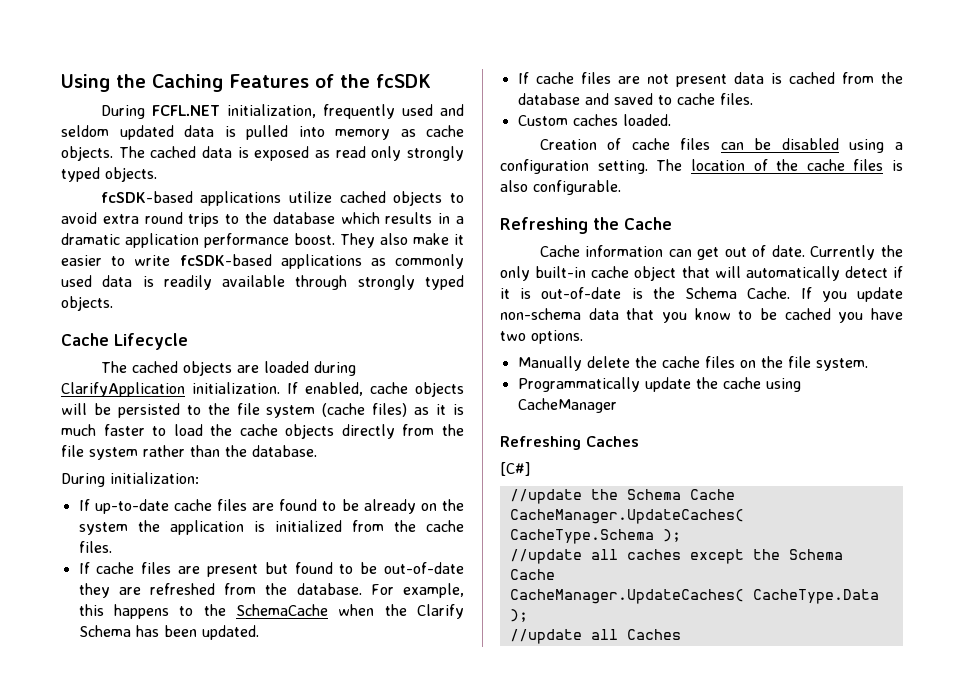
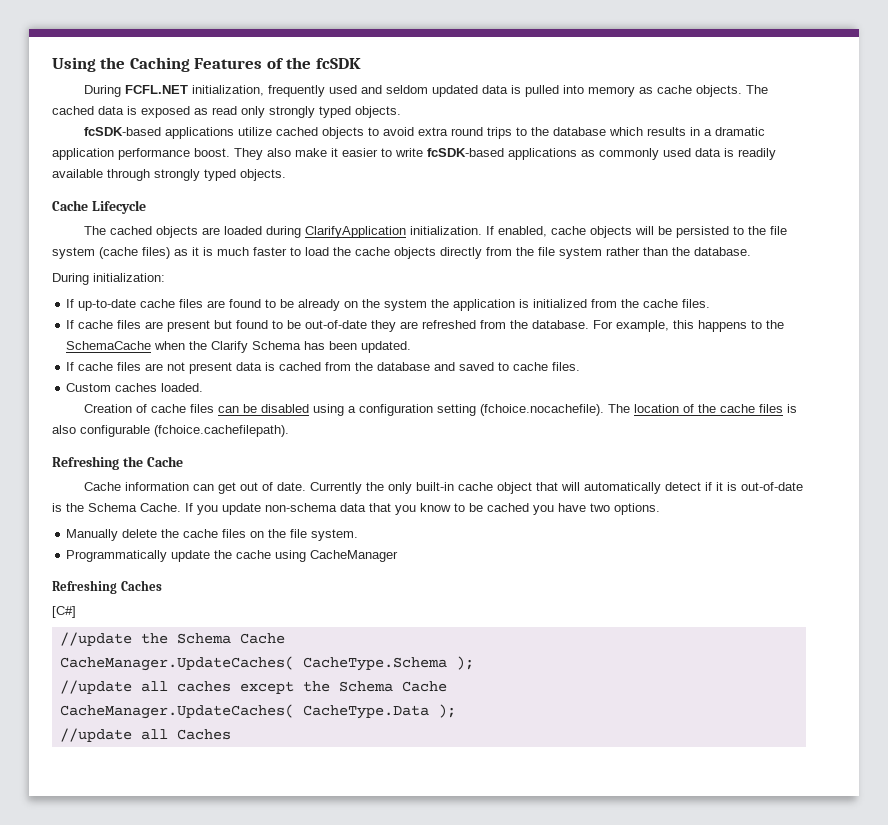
[597,160,648,174] setting. -> [436,404,604,416] setting (fchoice.nocachefile).
[533,180,621,195] configurable. -> [80,425,289,437] configurable (fchoice.cachefilepath).

